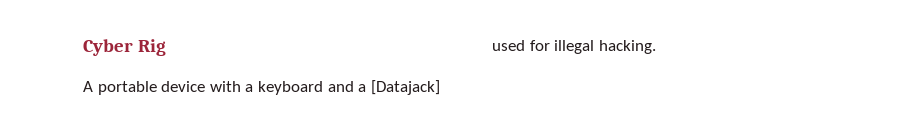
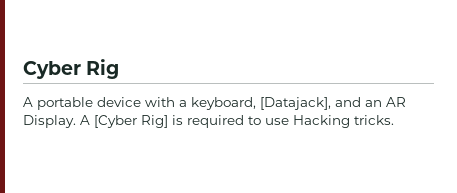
[257,80,440,95] [492,40,656,54] keyboard and a [Datajack] used for illegal hacking. -> [191,97,406,110] [23,115,394,128] keyboard, [Datajack], and an AR Display. A [Cyber Rig] is required to use Hacking tricks.

